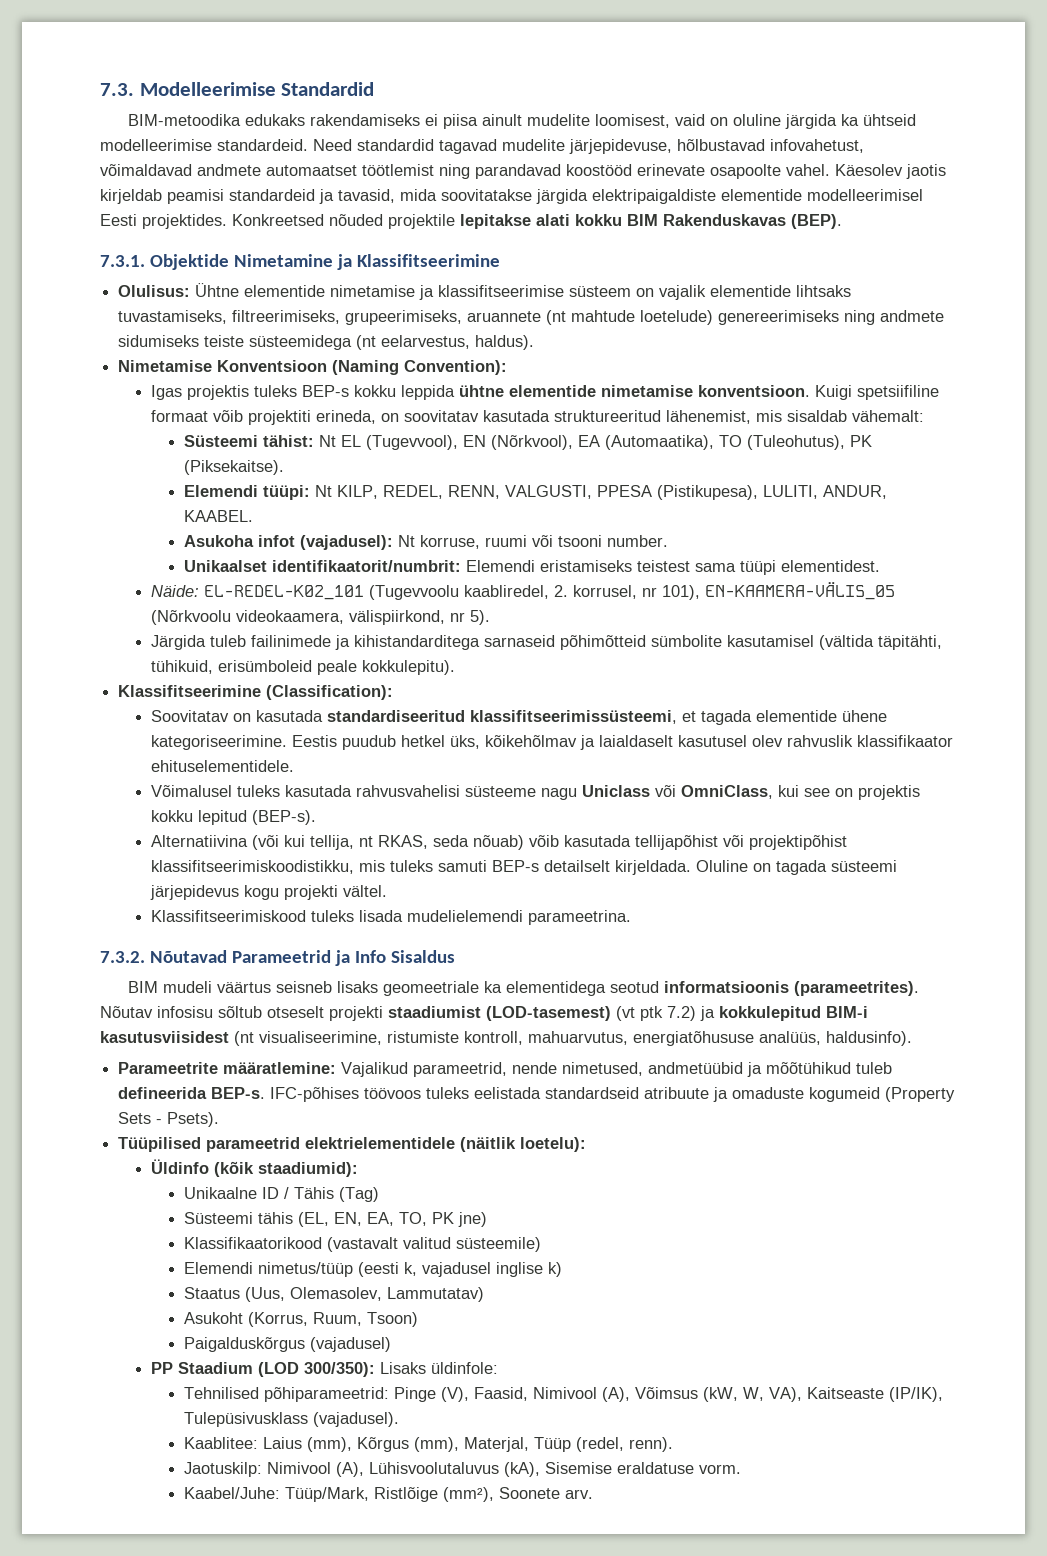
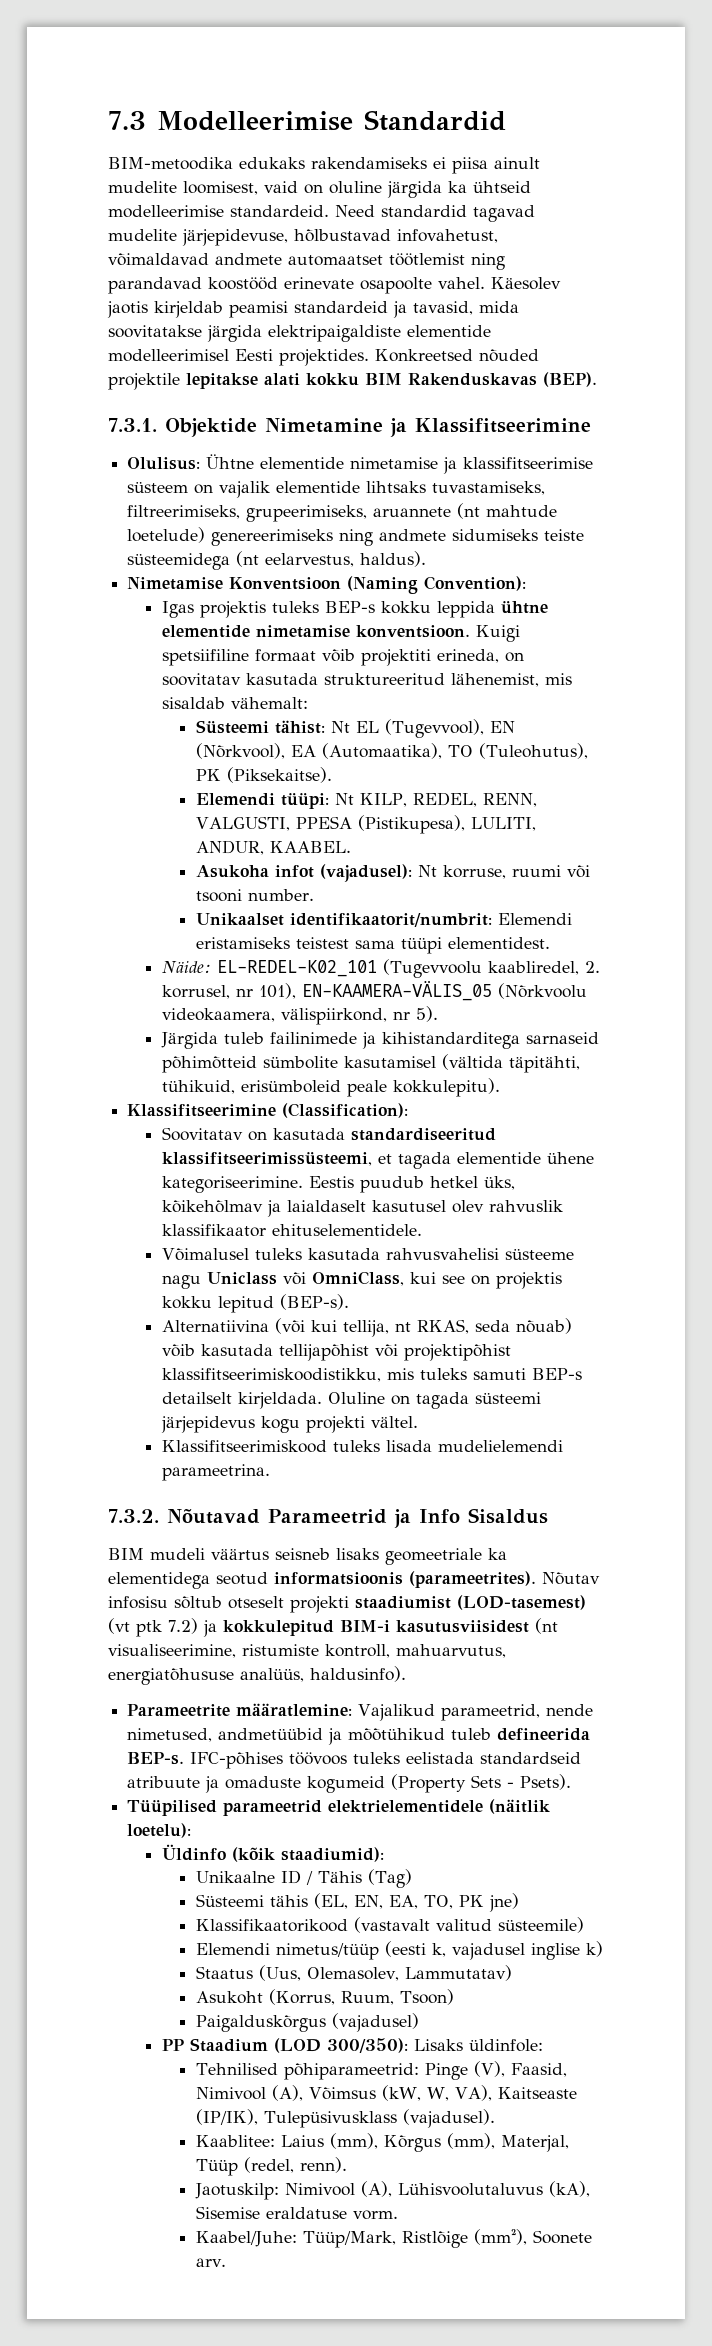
[100,83,134,96] 7.3. -> [108,111,146,130] 7.3

